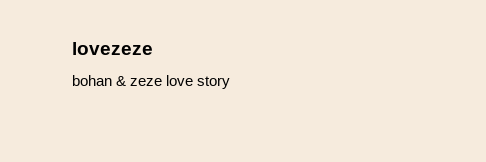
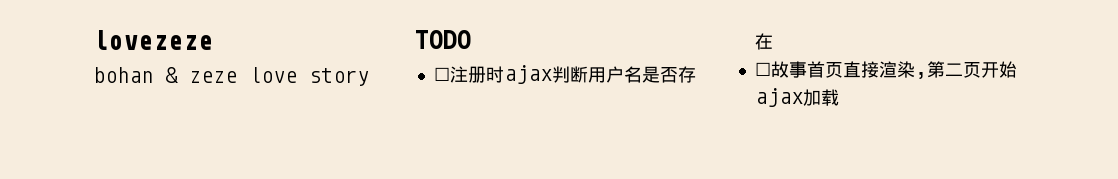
(231, 82) none -> [414,30,471,49] [433,65,696,84] [754,33,773,50] [754,61,1017,79] [754,88,839,107] // TODO // ☐注册时ajax判断用户名是否存在 // ☐故事首页直接渲染,第二页开始ajax加载

